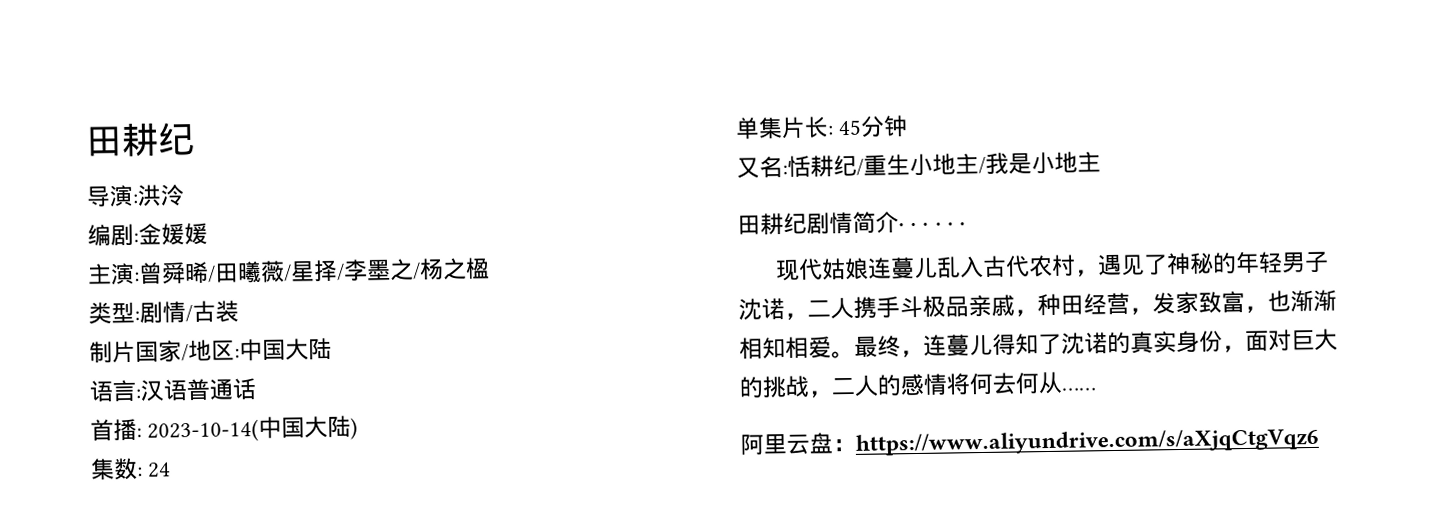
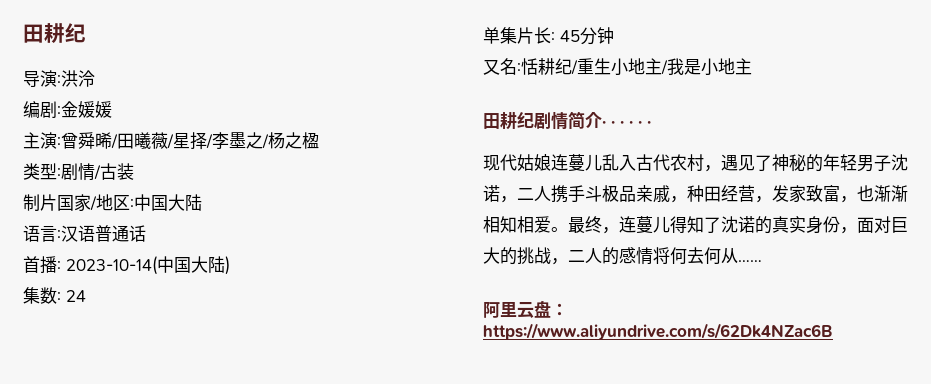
[855,427,1319,456] https://www.aliyundrive.com/s/aXjqCtgVqz6 -> [483,323,833,340] https://www.aliyundrive.com/s/62Dk4NZac6B

